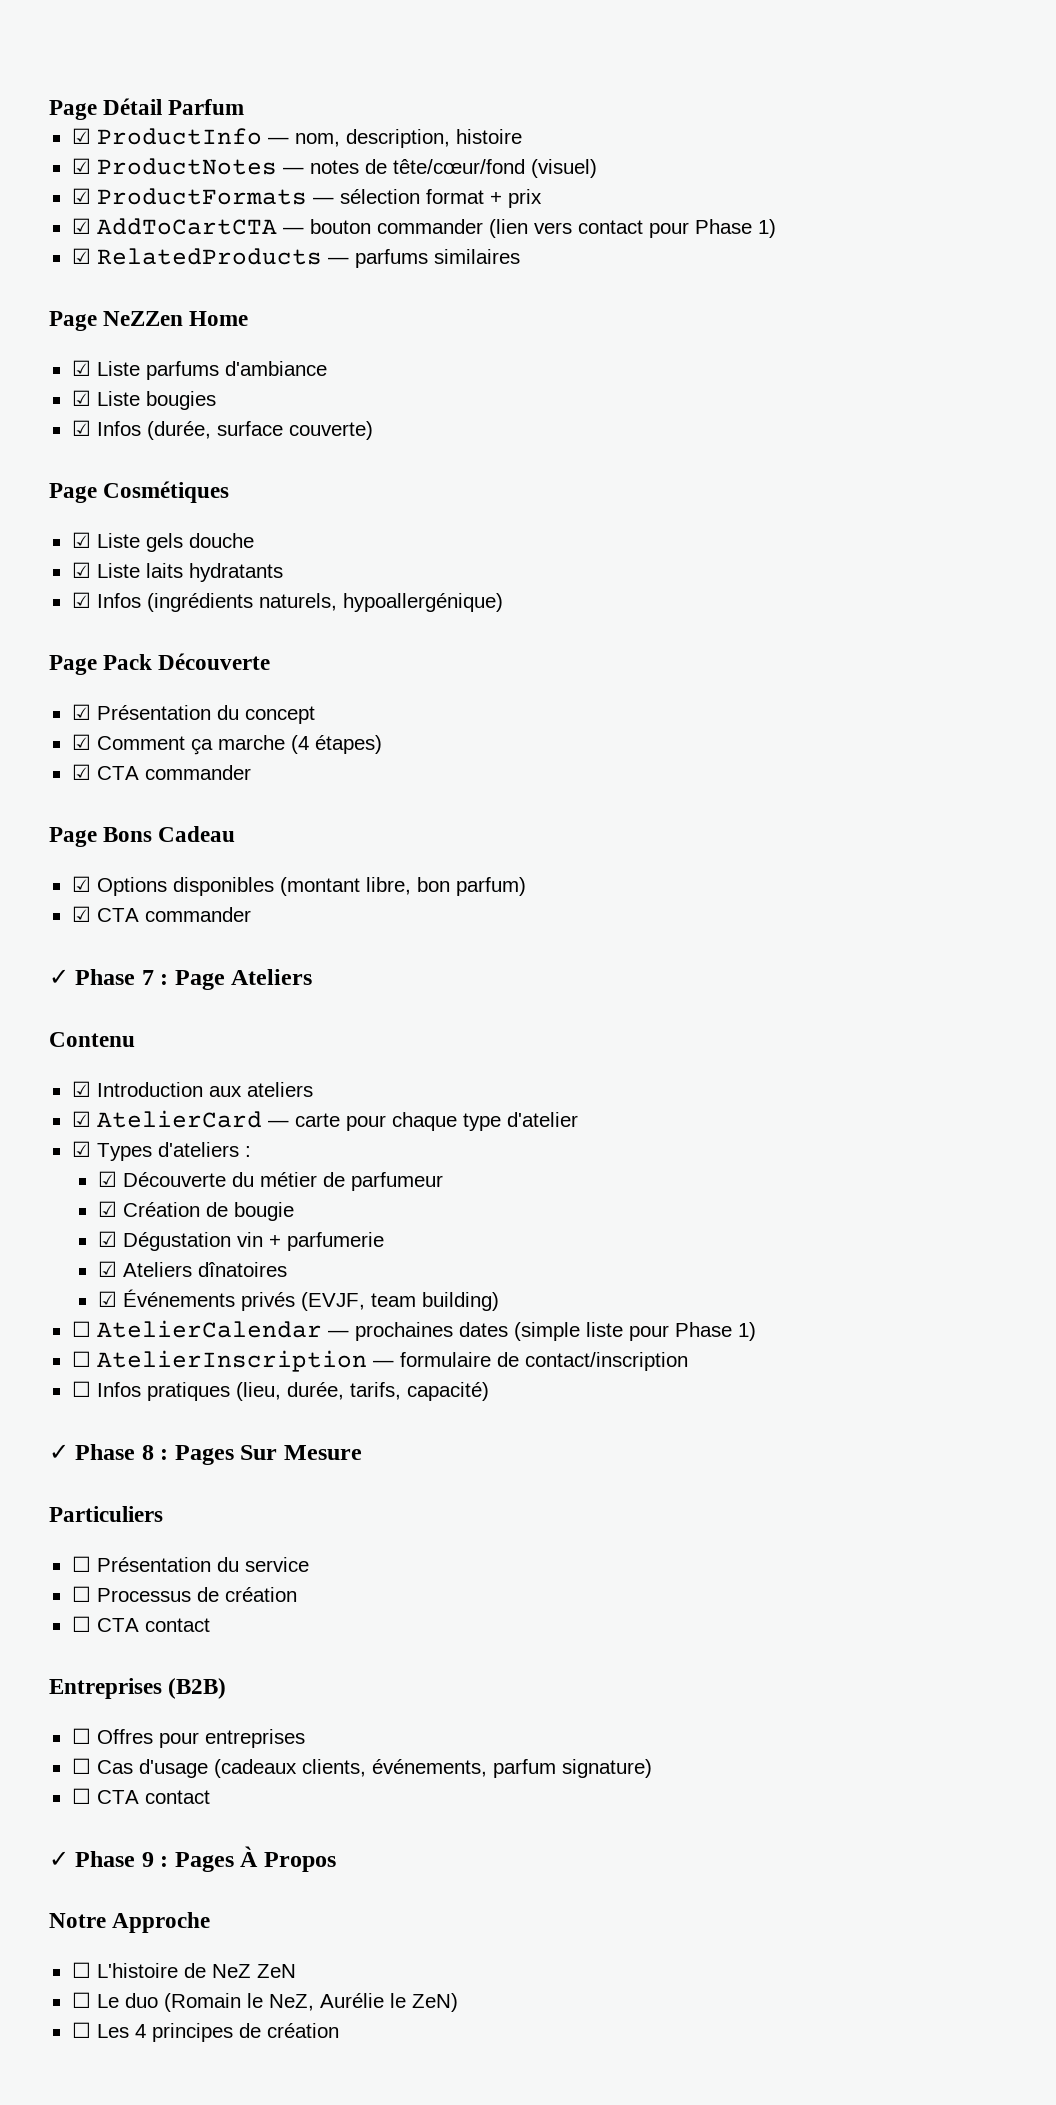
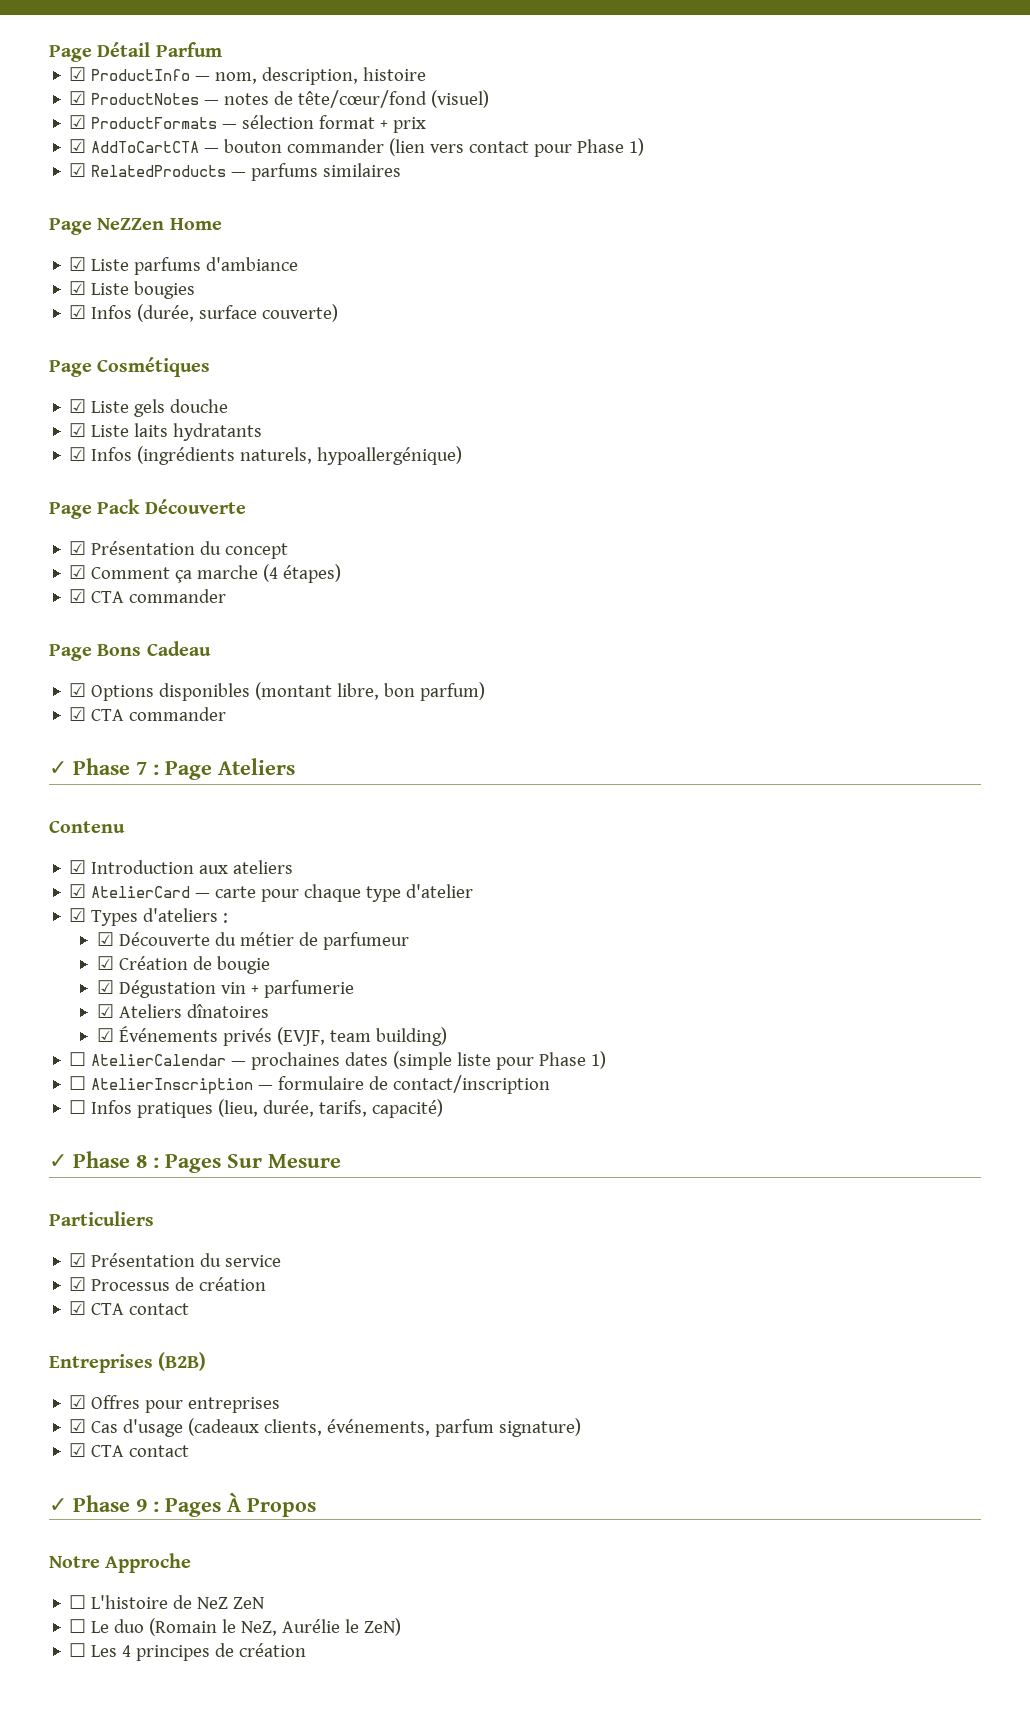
[71,1556,91,1572] ☐ -> [69,1253,87,1267] ☑
[71,1586,91,1602] ☐ -> [69,1277,87,1291] ☑
[71,1616,91,1632] ☐ -> [69,1301,87,1315] ☑
[71,1728,91,1744] ☐ -> [69,1395,87,1409] ☑
[71,1758,91,1774] ☐ -> [69,1419,87,1433] ☑
[71,1788,91,1804] ☐ -> [69,1443,87,1457] ☑

